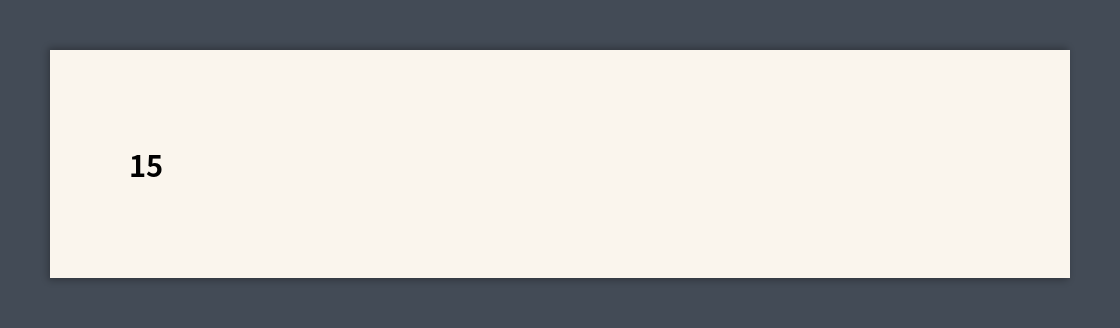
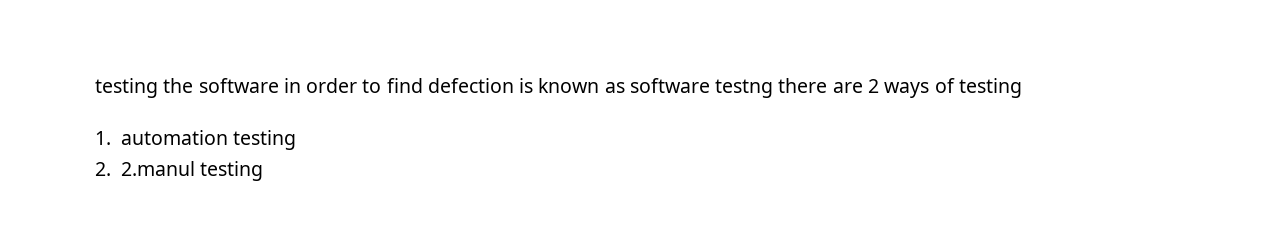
[129,155,163,177] 15 -> [95,78,1022,98] [95,130,297,150] [95,161,264,181] testing the software in order to find defection is known as software testng there are 2 ways of testing // 1. automation testing // 2. 2.manul testing

